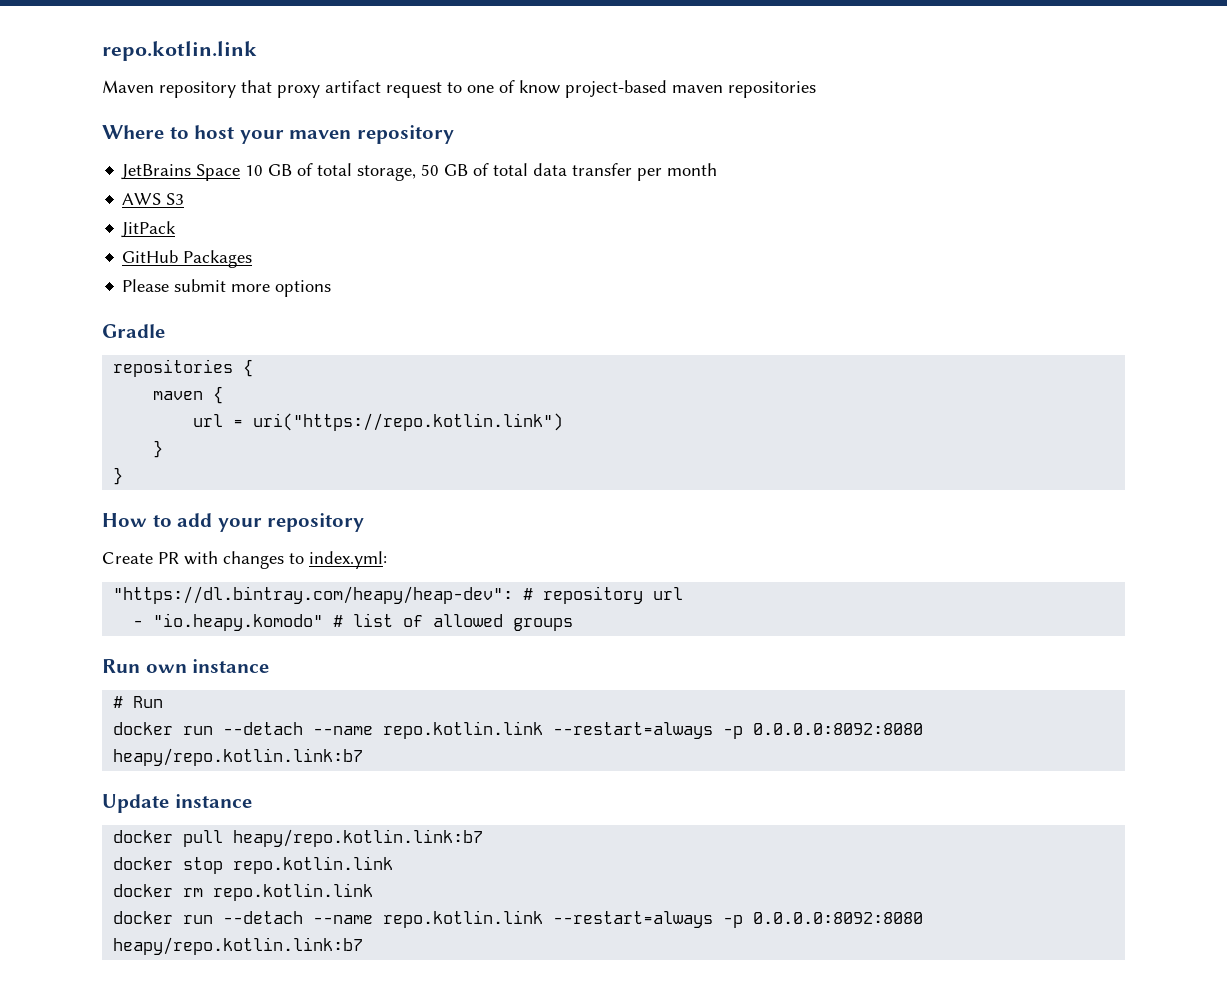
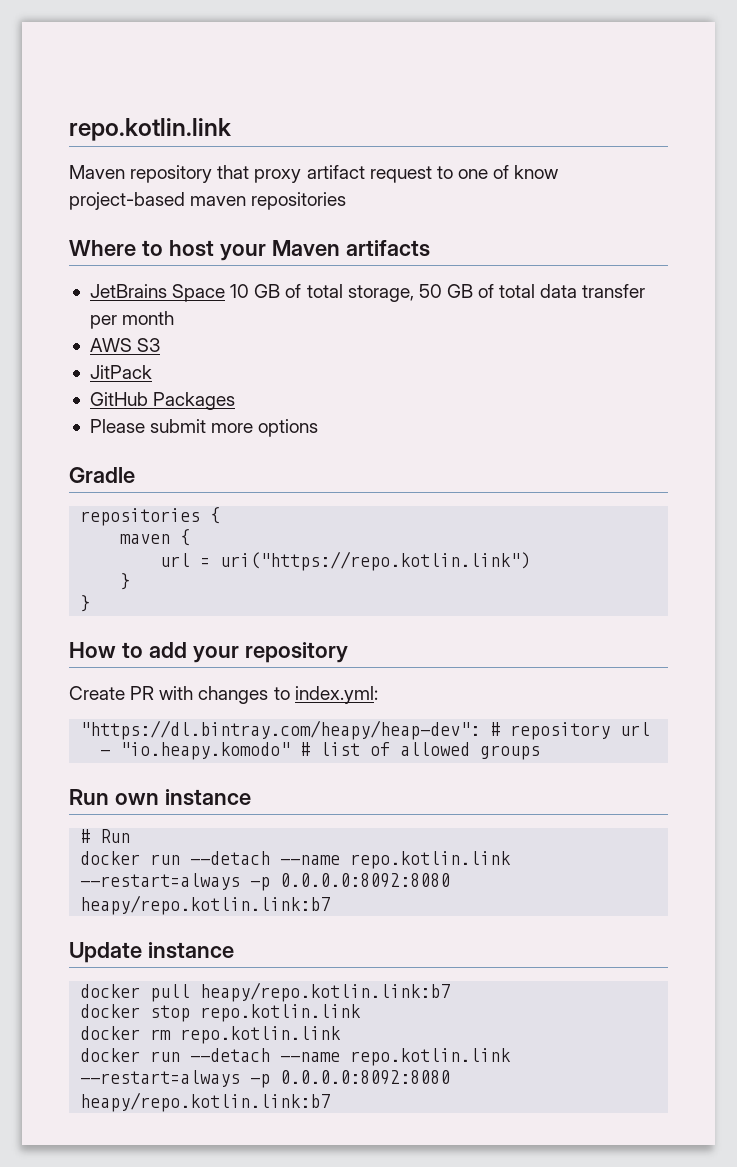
[289,125,454,144] maven repository -> [271,240,430,257] Maven artifacts

